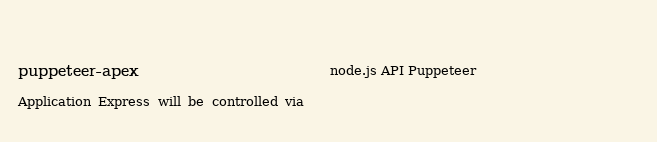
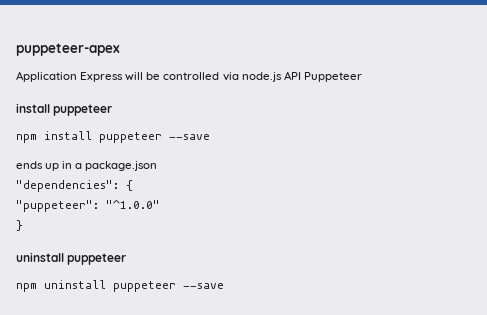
(477, 72) none -> [16,103,113,116] [16,131,210,143] [16,161,158,171] [16,180,133,192] [16,200,160,212] [16,220,23,231] [16,252,127,265] [16,280,224,292] // install puppeteer // npm install puppeteer --save // ends up in a package.json // "dependencies": { // "puppeteer": "^1.0.0" // } // uninstall puppeteer // npm uninstall puppeteer --save

